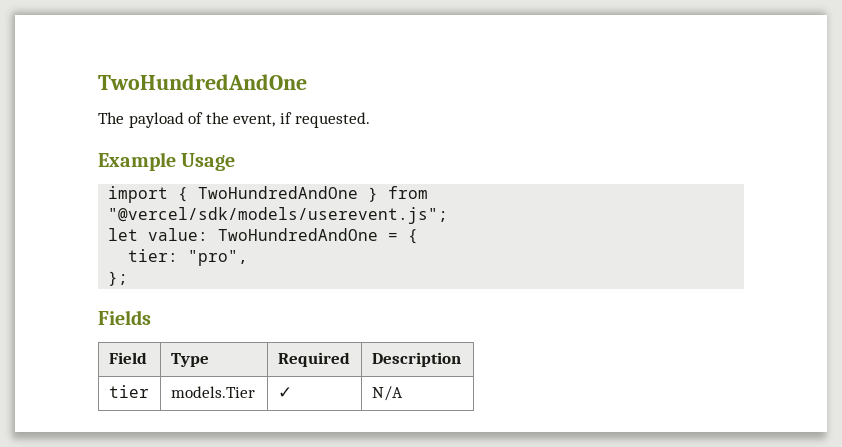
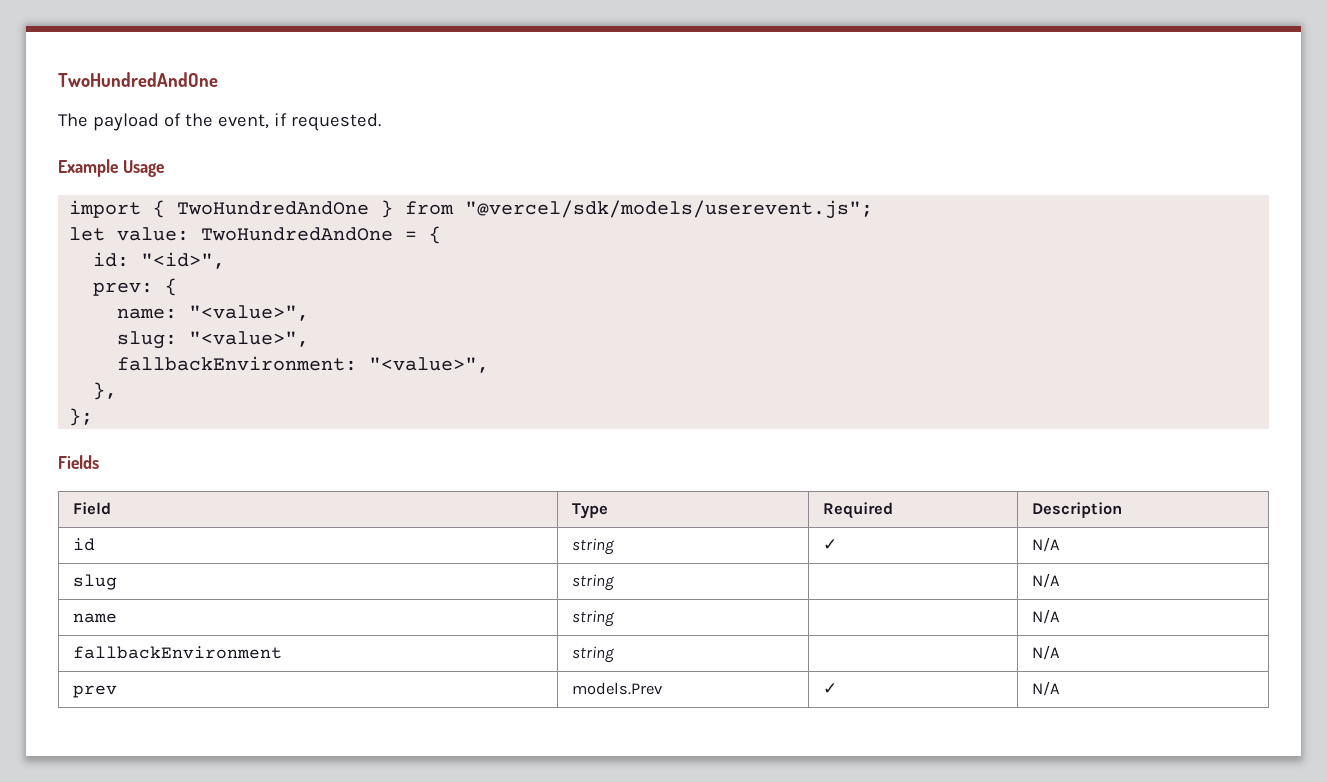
[128,249,249,266] tier: "pro", -> [93,252,226,269] [93,278,178,296] [117,305,310,321] [117,331,310,349] [117,356,490,373] [93,382,118,400] id: "<id>", // prev: { // name: "<value>", // slug: "<value>", // fallbackEnvironment: "<value>", // },
[108,385,149,398] [170,386,255,398] [277,387,292,398] [371,386,403,401] tier | models.Tier | ✓ | N/A -> [72,538,95,551] [571,538,614,555] [822,539,837,550] [1031,537,1060,552] [72,574,117,590] [571,574,614,591] [1031,573,1060,588] [72,613,117,623] [571,610,614,627] [1031,609,1060,624] [72,646,282,659] [571,646,614,663] [1031,645,1060,660] [72,685,117,698] [571,682,662,695] [822,683,837,694] [1031,681,1060,696] id | string | ✓ | N/A // slug | string | | N/A // name | string | | N/A // fallbackEnvironment | string | | N/A // prev | models.Prev | ✓ | N/A

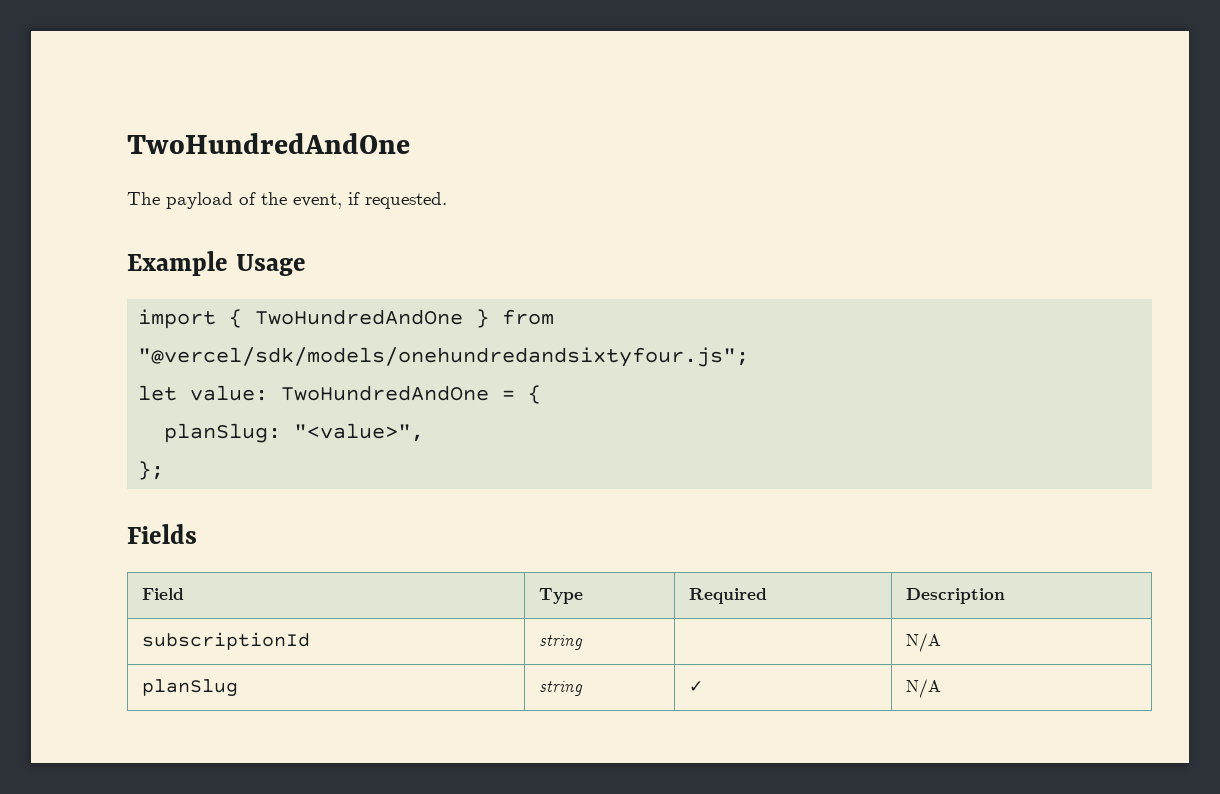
[465,200,874,219] "@vercel/sdk/models/userevent.js"; -> [138,347,750,367] "@vercel/sdk/models/onehundredandsixtyfour.js";
[93,252,226,269] [93,278,178,296] [117,305,310,321] [117,331,310,349] [117,356,490,373] [93,382,118,400] id: "<id>", // prev: { // name: "<value>", // slug: "<value>", // fallbackEnvironment: "<value>", // }, -> [164,423,425,443] planSlug: "<value>",
[72,538,95,551] id -> [141,632,310,650] [538,635,583,650] [905,633,941,652] [141,679,238,697] subscriptionId | string | | N/A // planSlug
[72,574,117,590] [571,574,614,591] [1031,573,1060,588] [72,613,117,623] [571,610,614,627] [1031,609,1060,624] [72,646,282,659] [571,646,614,663] [1031,645,1060,660] [72,685,117,698] [571,682,662,695] [822,683,837,694] [1031,681,1060,696] // slug | string | | N/A // name | string | | N/A // fallbackEnvironment | string | | N/A // prev | models.Prev | ✓ | N/A -> (941, 688) none

